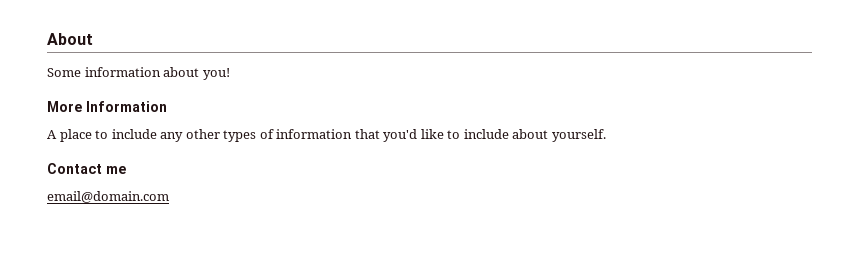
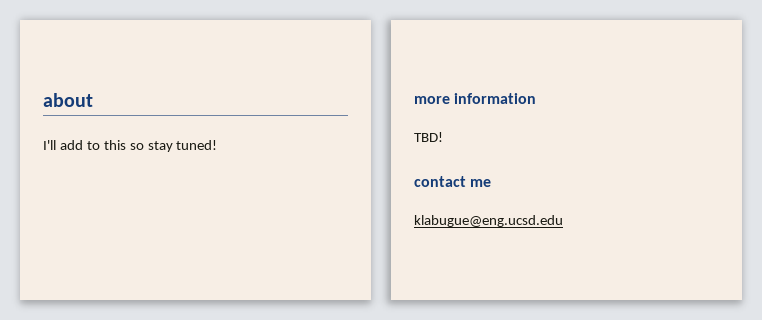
[47,33,93,45] [47,67,230,80] [47,101,167,112] [47,129,606,142] [47,163,102,174] About // Some information about you! // More Information // A place to include any other types of information that you'd like to include about yourself. // Contact -> [43,93,93,107] [43,140,218,152] [414,93,537,104] [414,132,443,142] [414,176,466,187] about // I'll add to this so stay tuned! // more information // TBD! // contact
[47,191,169,203] email@domain.com -> [414,215,563,227] klabugue@eng.ucsd.edu

